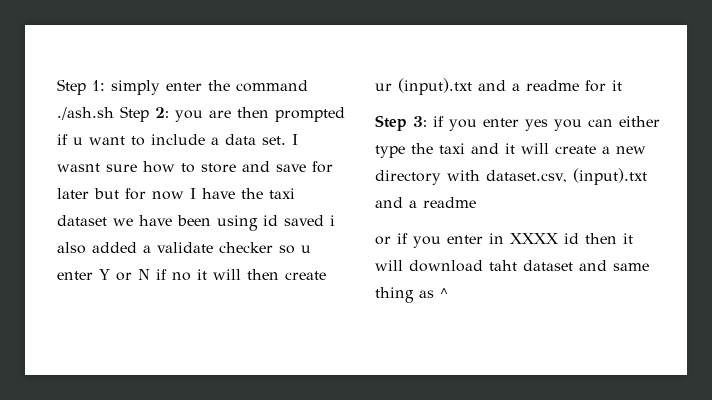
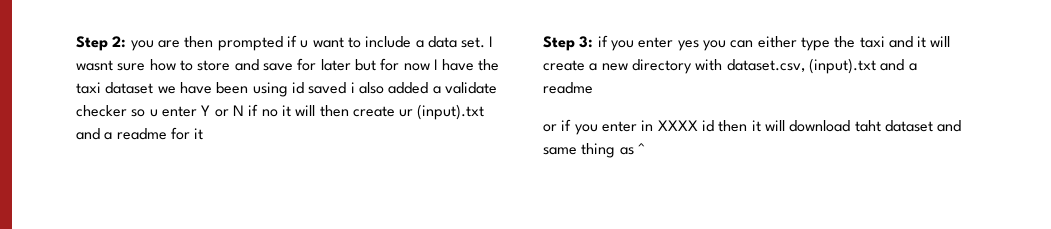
[57,79,308,95] [57,106,149,122] Step 1: simply enter the command ./ash.sh Step -> [76,36,108,51] Step

